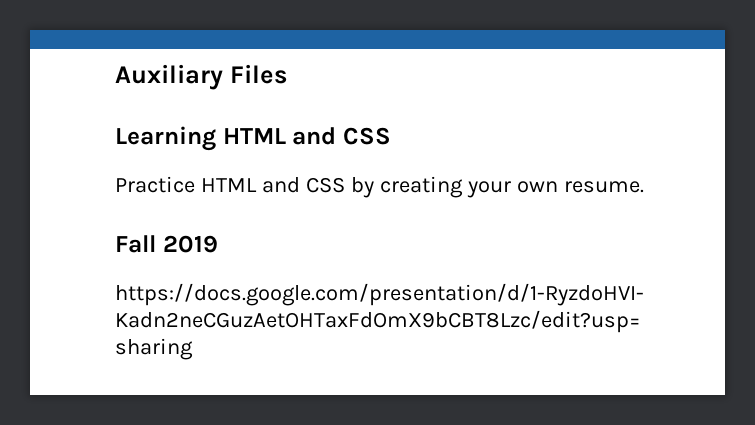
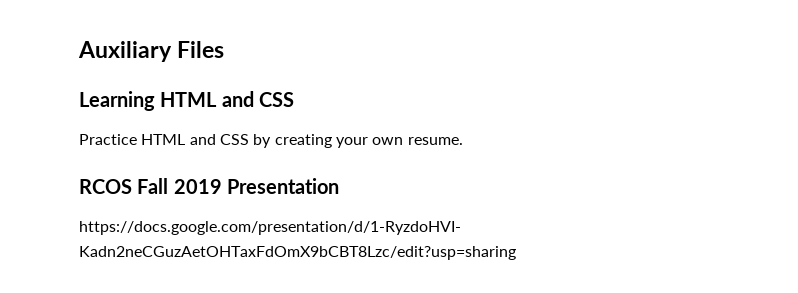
(644, 187) none -> [79,179,132,194] RCOS
(218, 244) none -> [227,178,340,194] Presentation

